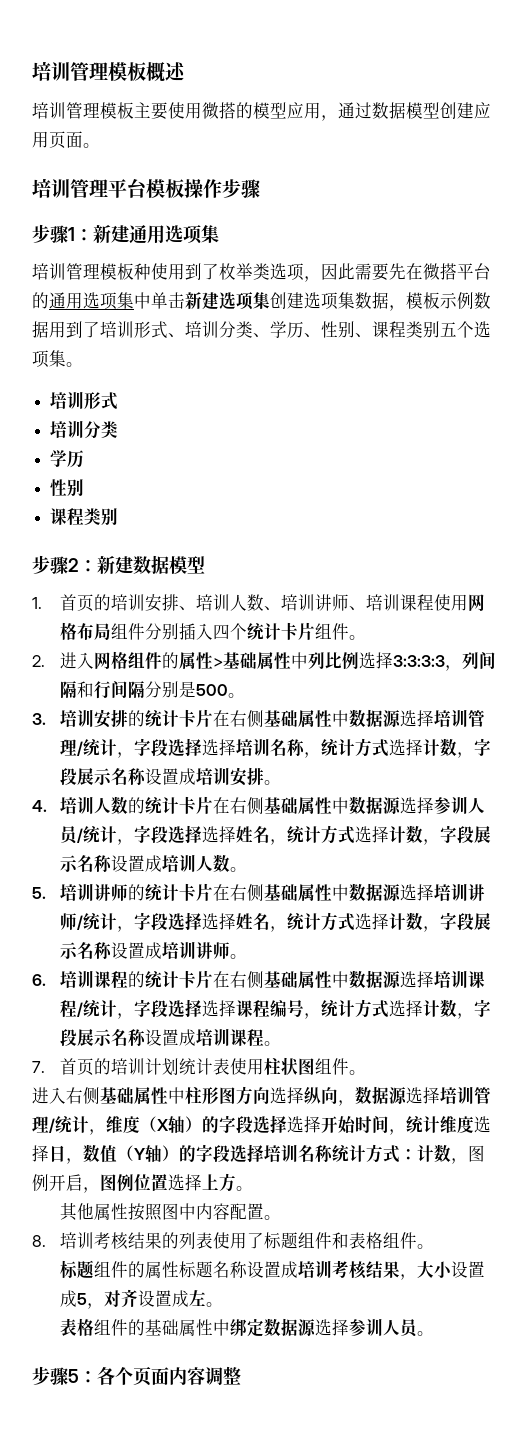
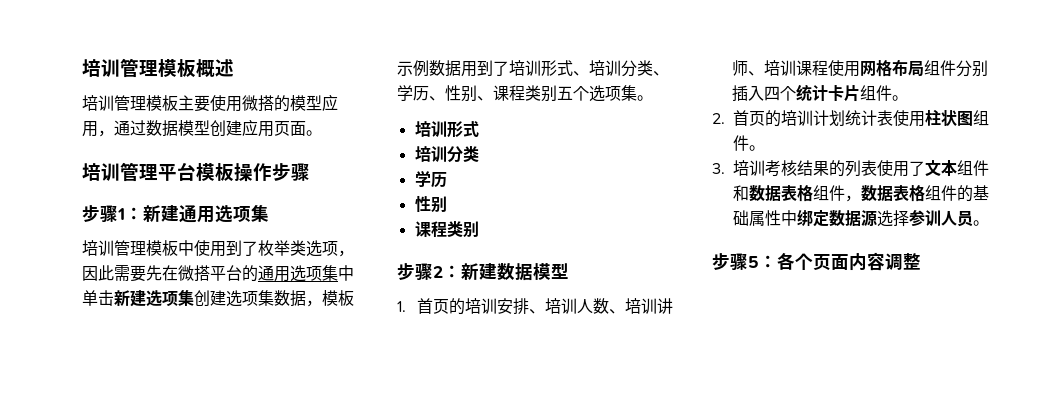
[134,263,151,280] 种 -> [178,240,194,256] 中
[59,651,496,671] [59,681,245,699] [32,709,485,728] [59,738,491,758] [59,767,281,786] [32,796,485,815] [59,825,491,845] [59,854,247,873] [32,883,485,902] [59,912,491,932] [59,942,247,959] [32,970,485,989] [59,999,491,1019] [59,1029,281,1046] [32,1061,45,1073] 进入网格组件的属性>基础属性中列比例选择3:3:3:3，列间隔和行间隔分别是500。 // 3.培训安排的统计卡片在右侧基础属性中数据源选择培训管理/统计，字段选择选择培训名称，统计方式选择计数，字段展示名称设置成培训安排。 // 4.培训人数的统计卡片在右侧基础属性中数据源选择参训人员/统计，字段选择选择姓名，统计方式选择计数，字段展示名称设置成培训人数。 // 5.培训讲师的统计卡片在右侧基础属性中数据源选择培训讲师/统计，字段选择选择姓名，统计方式选择计数，字段展示名称设置成培训讲师。 // 6.培训课程的统计卡片在右侧基础属性中数据源选择培训课程/统计，字段选择选择课程编号，统计方式选择计数，字段展示名称设置成培训课程。 // 7. -> (725, 118) none
[32,1086,491,1106] [32,1115,491,1135] [32,1144,485,1164] [32,1173,253,1193] [59,1203,281,1221] [32,1235,46,1247] 进入右侧基础属性中柱形图方向选择纵向，数据源选择培训管理/统计，维度（X轴）的字段选择选择开始时间，统计维度选择日，数值（Y轴）的字段选择培训名称统计方式：计数，图例开启，图例位置选择上方。 // 其他属性按照图中内容配置。 // 8. -> [712,163,725,174] 3.
[263,1232,434,1249] [59,1260,485,1280] [59,1289,223,1309] 标题组件和表格组件。 // 标题组件的属性标题名称设置成培训考核结果，大小设置成5，对齐设置成左。 // -> [925,160,989,177] [733,184,893,202] 文本组件和数据表格组件，数据

